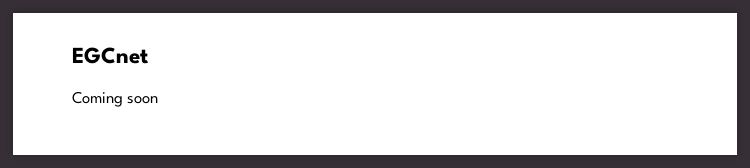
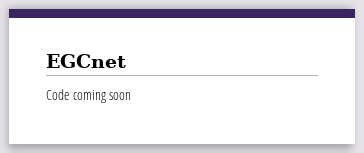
[72,91,123,107] Coming -> [46,89,106,103] Code coming

